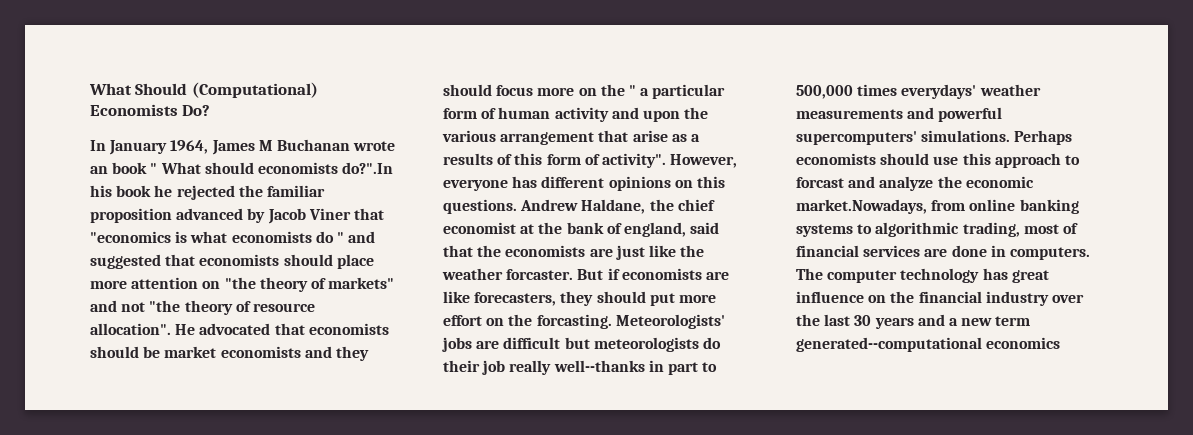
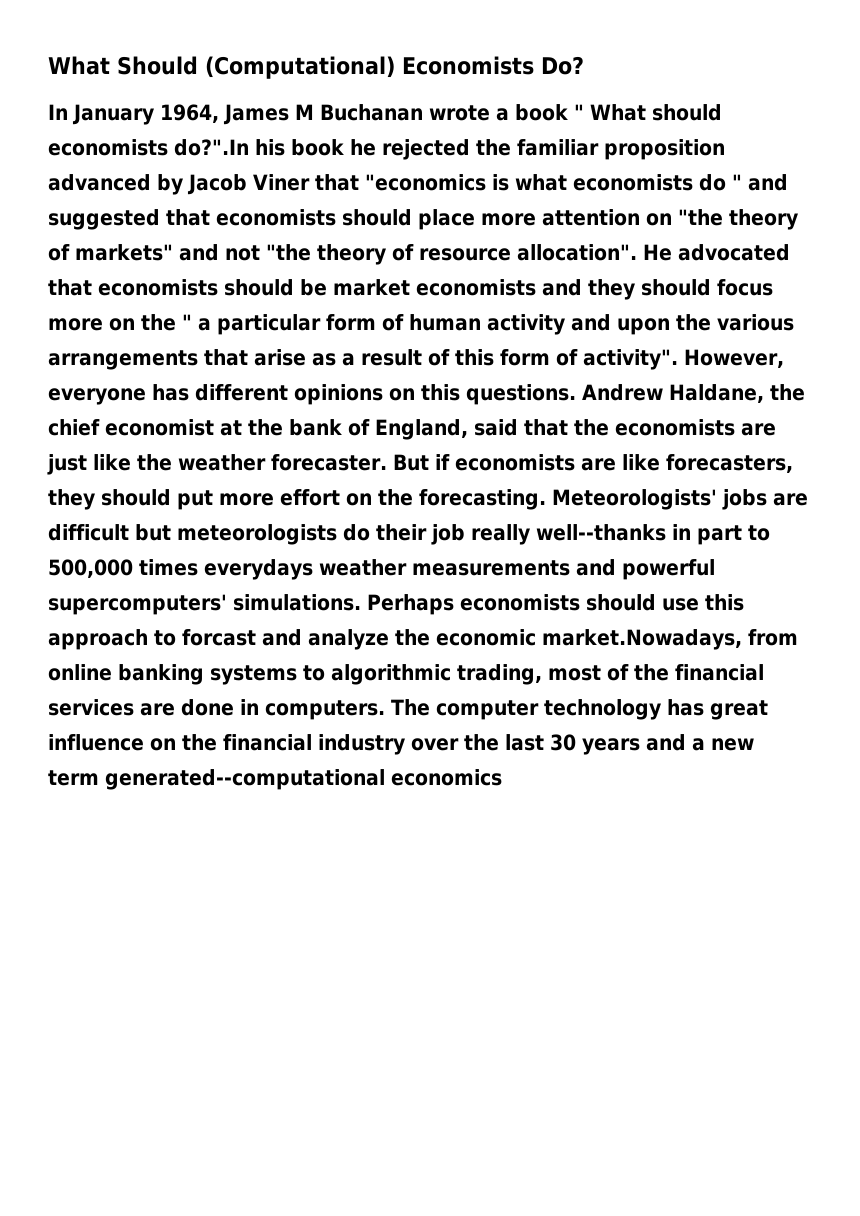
[90,166,108,174] an -> [496,108,509,121] a
[500,132,595,145] arrangement -> [48,350,198,370] arrangements
[443,153,493,165] results -> [361,349,422,366] result
[623,222,686,237] england, -> [375,419,468,440] England,
[506,269,574,280] forcaster. -> [271,454,387,471] forecaster.
[536,314,612,329] forcasting. -> [419,489,546,510] forecasting.
[901,84,977,99] everydays' -> [204,559,313,580] everydays
(1078, 228) none -> [634,664,669,681] the

